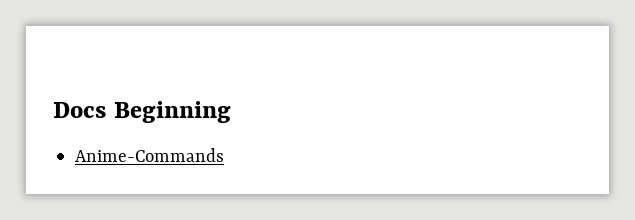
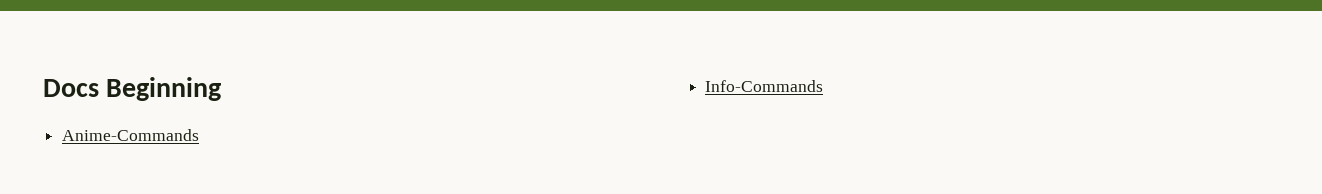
(224, 155) none -> [705,80,824,92] // Info-Commands

